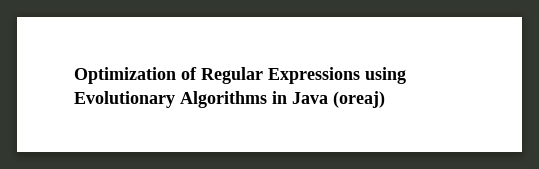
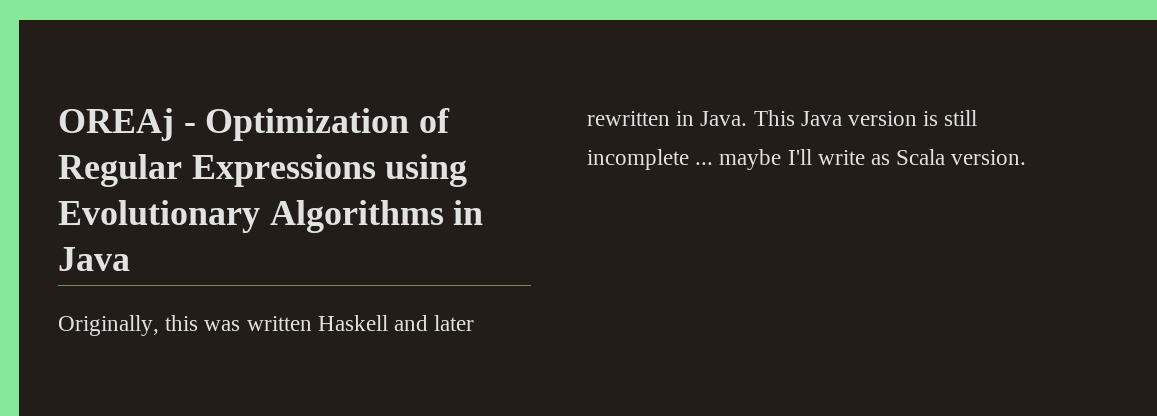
(74, 75) none -> [58,108,196,141] OREAj -
[333,91,385,108] (oreaj) -> [58,315,475,336] [587,110,978,126] [587,149,1027,170] // Originally, this was written Haskell and later rewritten in Java. This Java version is still incomplete ... maybe I'll write as Scala version.

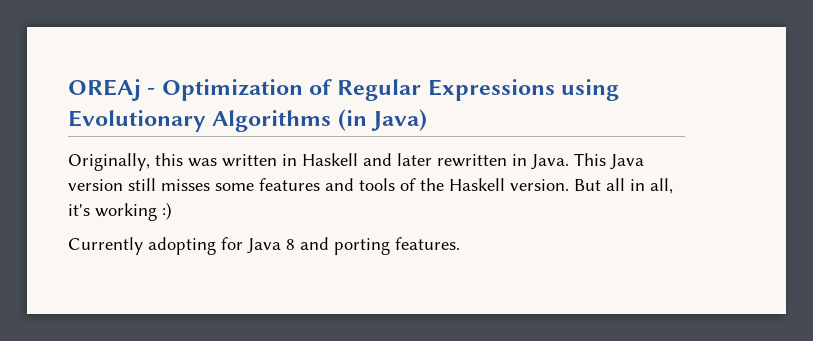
[453,200,484,225] [58,247,130,271] in Java -> [337,109,428,131] (in Java)
(312, 323) none -> [282,154,297,166] in
[923,110,978,126] [587,149,1027,170] is still incomplete ... maybe I'll write as Scala version. -> [128,178,673,194] [68,202,172,221] [68,237,460,255] still misses some features and tools of the Haskell version. But all in all, it's working :) // Currently adopting for Java 8 and porting features.

